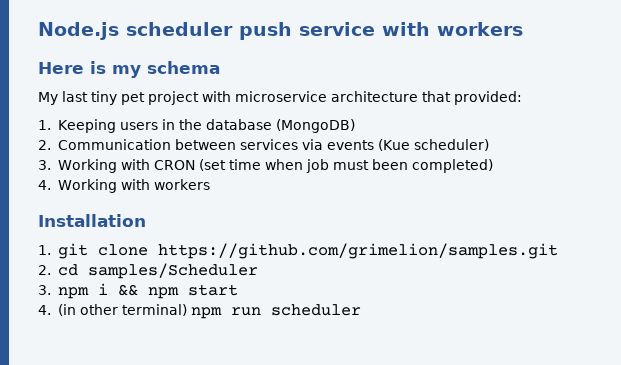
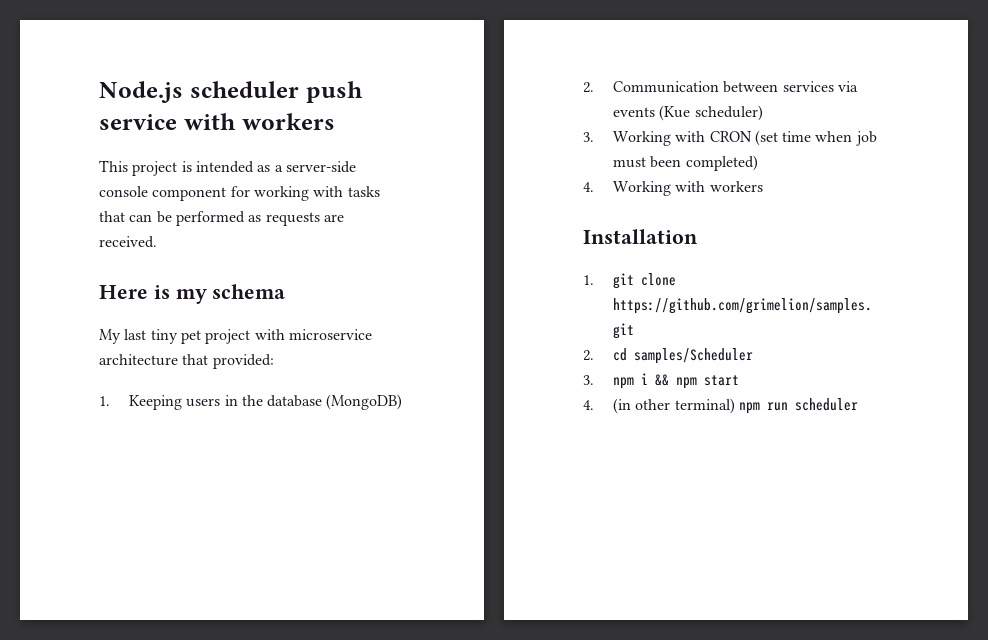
(523, 29) none -> [99,160,356,176] [99,186,380,201] [99,211,344,226] [99,236,157,248] // This project is intended as a server-side console component for working with tasks that can be performed as requests are received.

